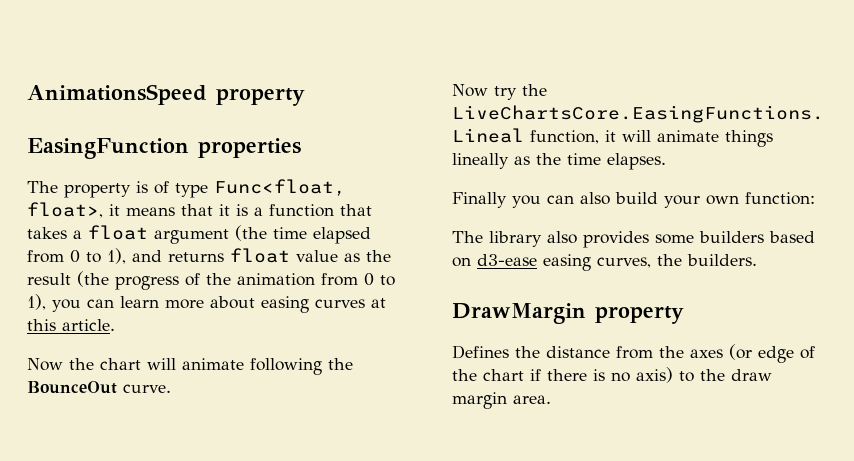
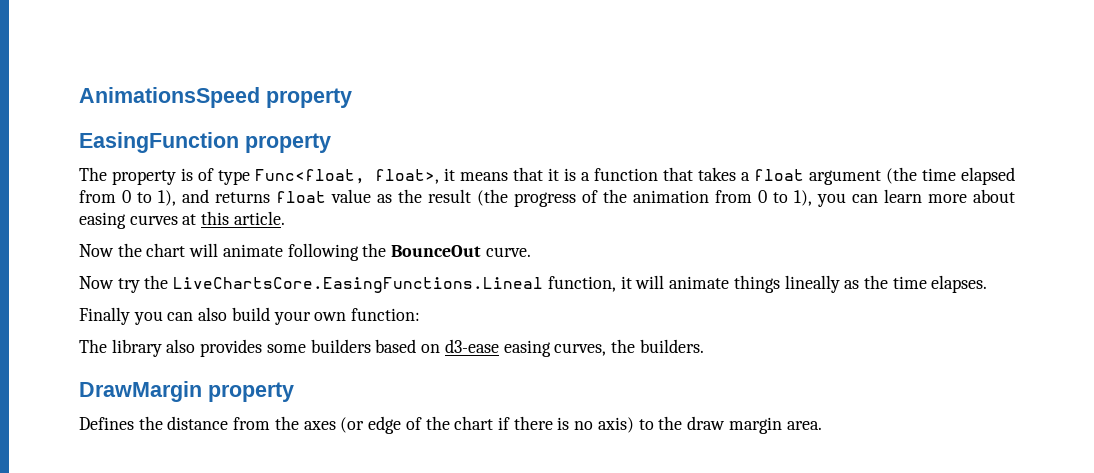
[198,138,301,158] properties -> [245,133,331,153] property

